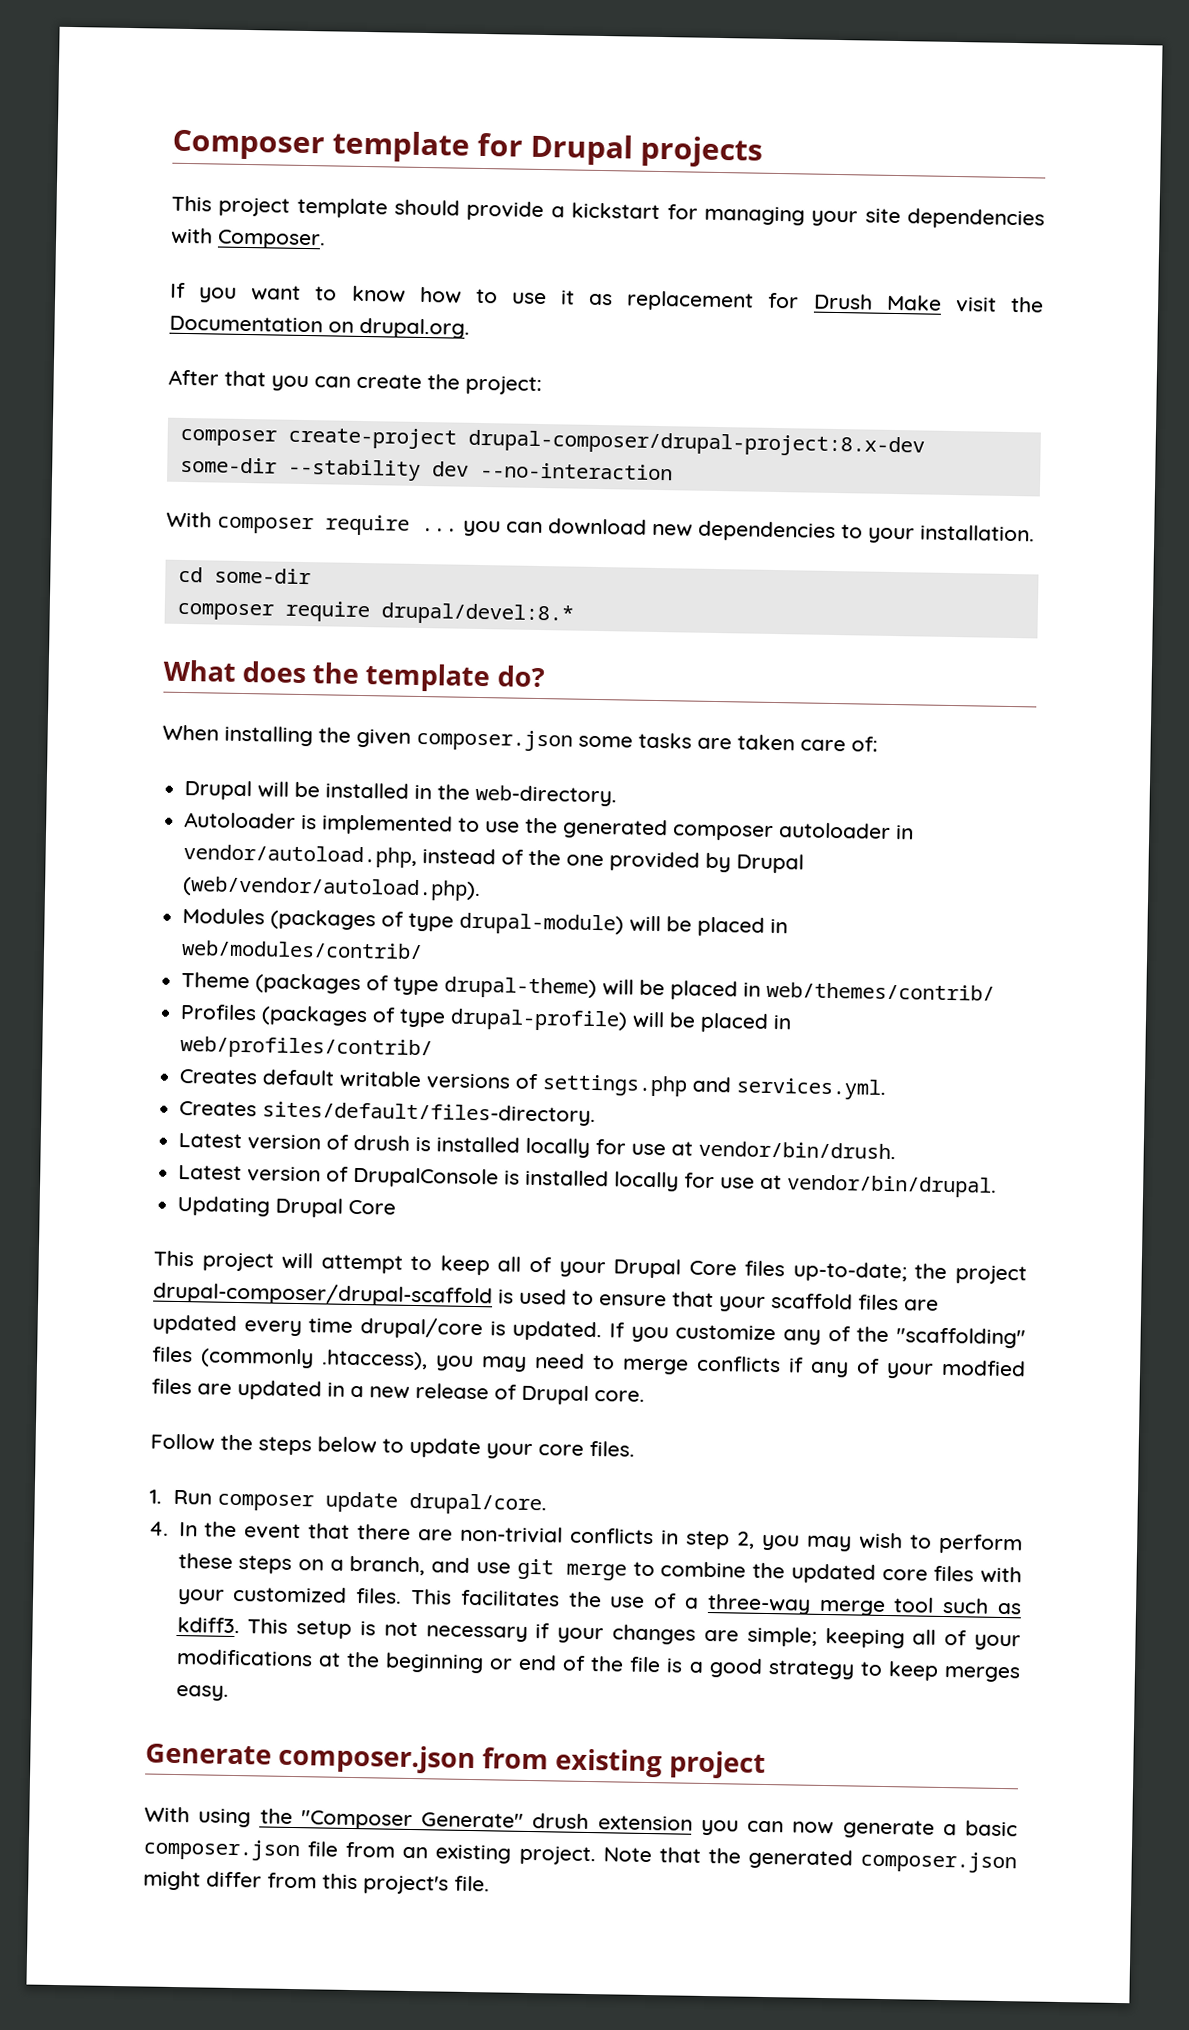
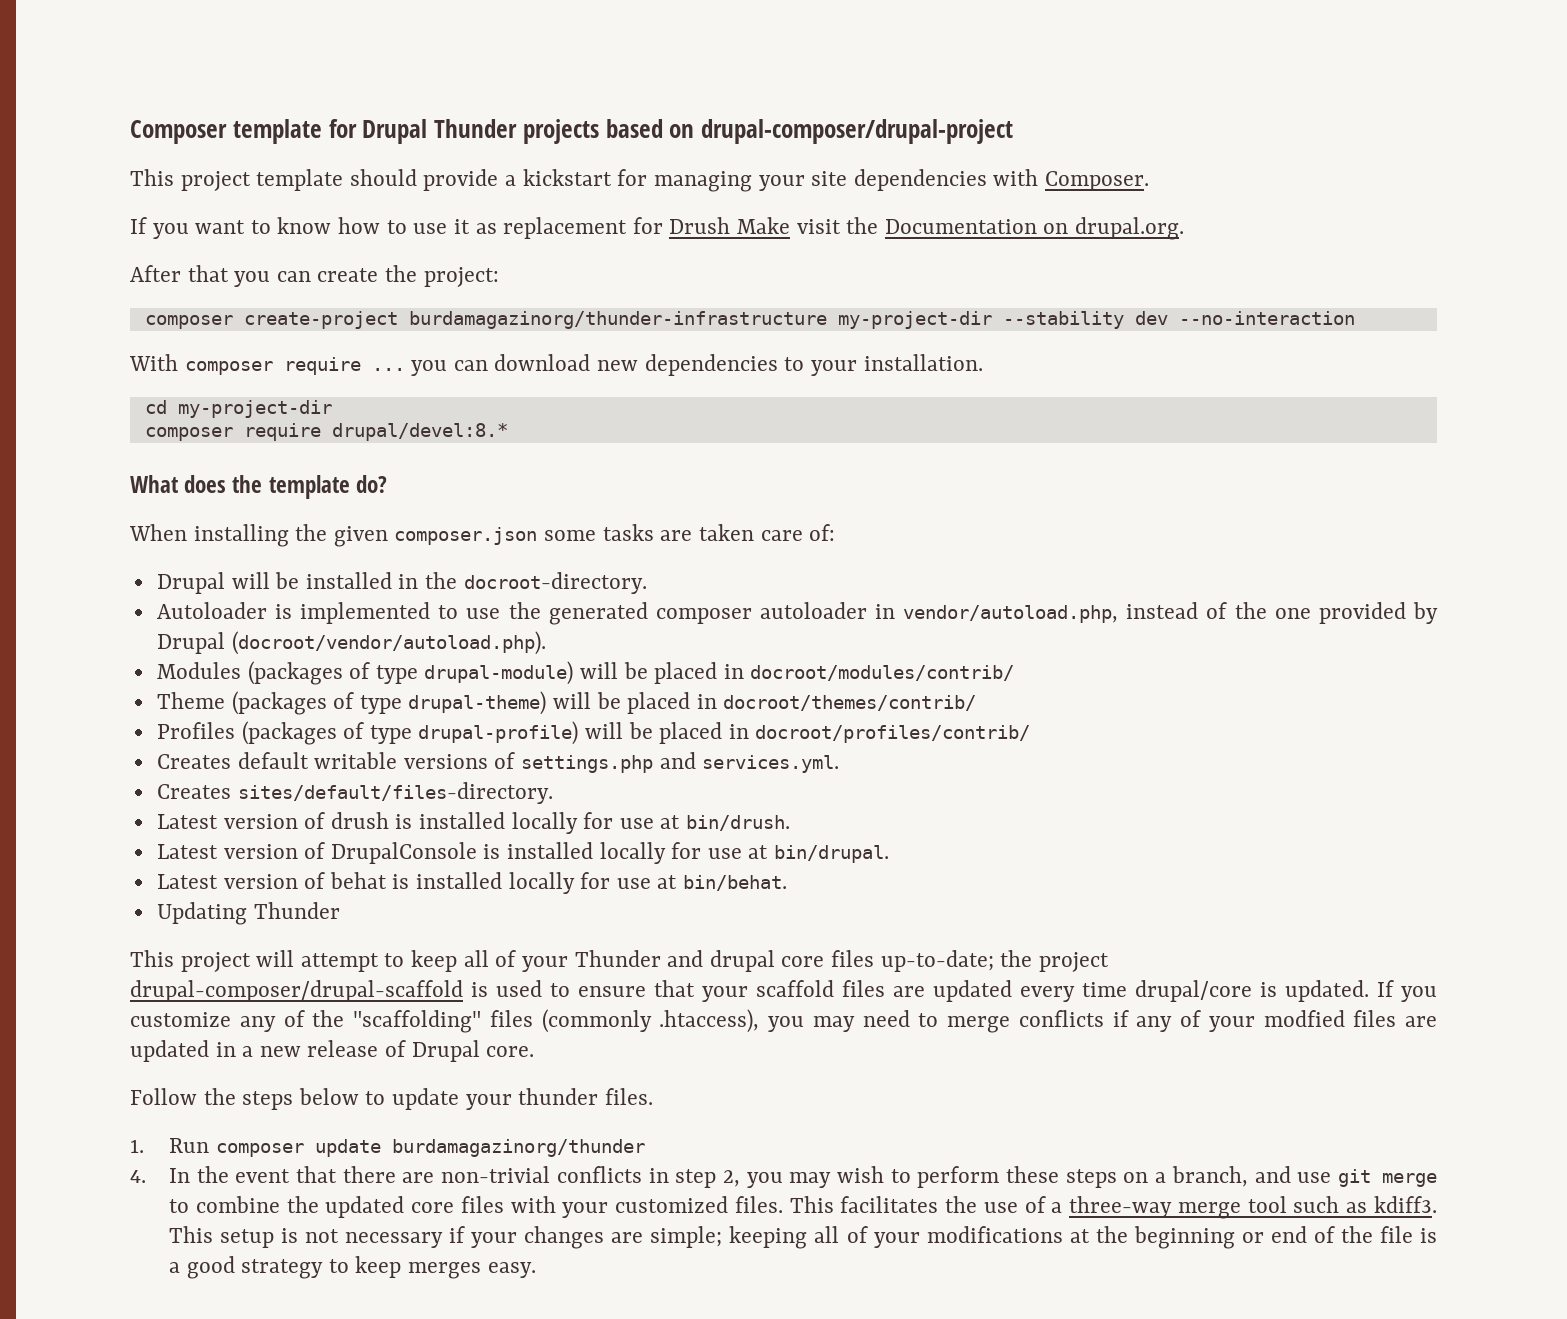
(633, 149) none -> [434,119,517,138] Thunder
(763, 151) none -> [605,119,1013,144] based on drupal-composer/drupal-project
[467,429,925,458] [179,456,277,474] drupal-composer/drupal-project:8.x-dev some-dir -> [408,311,992,329] burdamagazinorg/thunder-infrastructure my-project-dir
[213,567,311,585] some-dir -> [177,400,332,418] my-project-dir
[475,784,618,807] web-directory. -> [463,572,647,594] docroot-directory.
[182,876,482,902] (web/vendor/autoload.php). -> [231,631,546,655] (docroot/vendor/autoload.php).
[181,940,424,960] web/modules/contrib/ -> [750,665,1015,681] docroot/modules/contrib/
[766,981,996,1001] web/themes/contrib/ -> [723,695,977,711] docroot/themes/contrib/
[180,1035,434,1061] web/profiles/contrib/ -> [755,725,1031,743] docroot/profiles/contrib/
[698,1140,897,1160] vendor/bin/drush. -> [686,815,791,831] bin/drush.
[786,1174,998,1198] vendor/bin/drupal. -> [774,845,890,863] [156,872,788,894] bin/drupal. // Latest version of behat is installed locally for use at bin/behat.
[275,1197,397,1218] Drupal Core -> [253,902,340,919] Thunder
[613,1258,737,1279] Drupal Core -> [574,950,825,972] Thunder and drupal core
[538,1444,584,1456] core -> [518,1088,599,1105] thunder
[409,1492,548,1516] drupal/core. -> [391,1139,645,1157] burdamagazinorg/thunder
[145,1743,766,1779] [144,1806,1018,1839] [143,1838,1018,1874] [143,1870,490,1895] // Generate composer.json from existing project // With using the "Composer Generate" drush extension you can now generate a basic composer.json file from an existing project. Note that the generated composer.json might differ from this project's file. -> (536, 1270) none

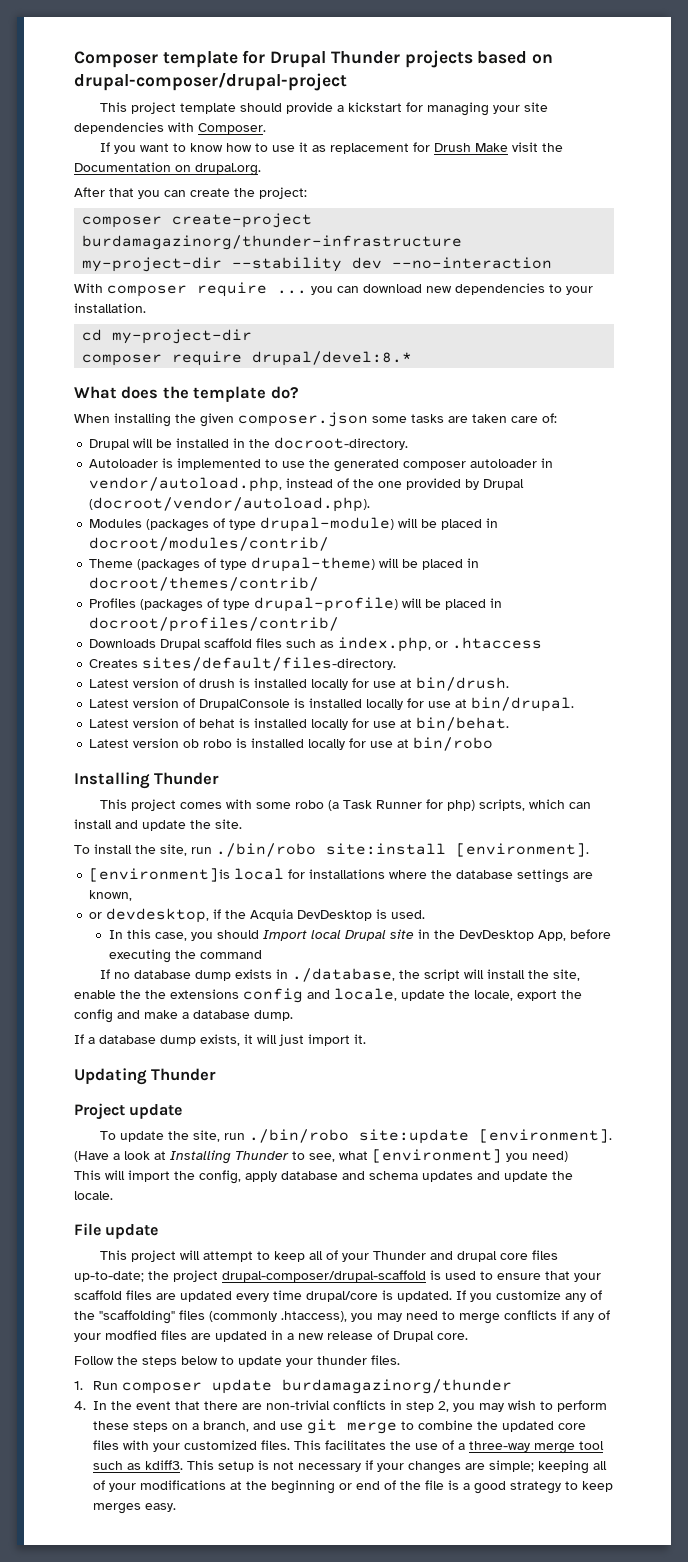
[156,752,840,773] Creates default writable versions of settings.php and services.yml. -> [89,637,543,652] Downloads Drupal scaffold files such as index.php, or .htaccess
[156,902,340,925] Updating Thunder -> [89,737,494,751] [74,772,220,789] [100,799,592,811] [74,819,242,831] [74,843,589,857] [89,868,594,883] [89,890,133,901] [89,908,426,923] [108,929,611,941] [108,949,262,963] [100,968,581,982] [74,988,582,1003] [74,1009,293,1023] [74,1034,366,1046] [74,1068,217,1085] [74,1103,183,1120] [100,1129,613,1144] [74,1149,568,1164] [74,1170,573,1184] [74,1191,113,1200] [74,1223,159,1239] Latest version ob robo is installed locally for use at bin/robo // Installing Thunder // This project comes with some robo (a Task Runner for php) scripts, which can install and update the site. // To install the site, run ./bin/robo site:install [environment]. // [environment]is local for installations where the database settings are known, // or devdesktop, if the Acquia DevDesktop is used. // In this case, you should Import local Drupal site in the DevDesktop App, before executing the command // If no database dump exists in ./database, the script will install the site, enable the the extensions config and locale, update the locale, export the config and make a database dump. // If a database dump exists, it will just import it. // Updating Thunder // Project update // To update the site, run ./bin/robo site:update [environment]. (Have a look at Installing Thunder to see, what [environment] you need) // This will import the config, apply database and schema updates and update the locale. // File update

